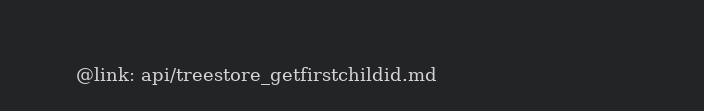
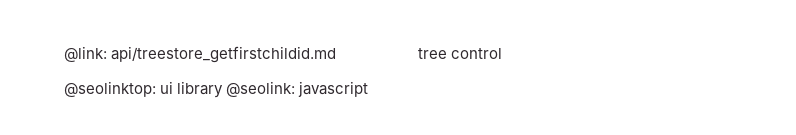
(437, 76) none -> [64,81,369,98] [418,48,503,59] // @seolinktop: ui library @seolink: javascript tree control

